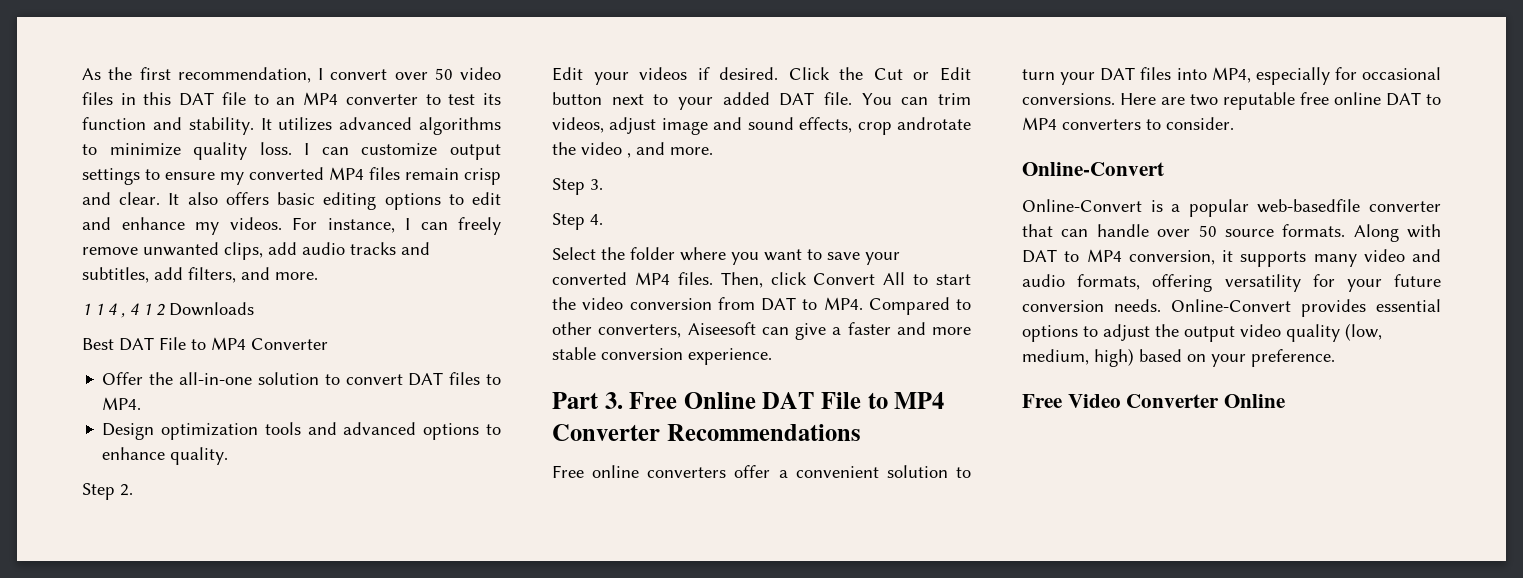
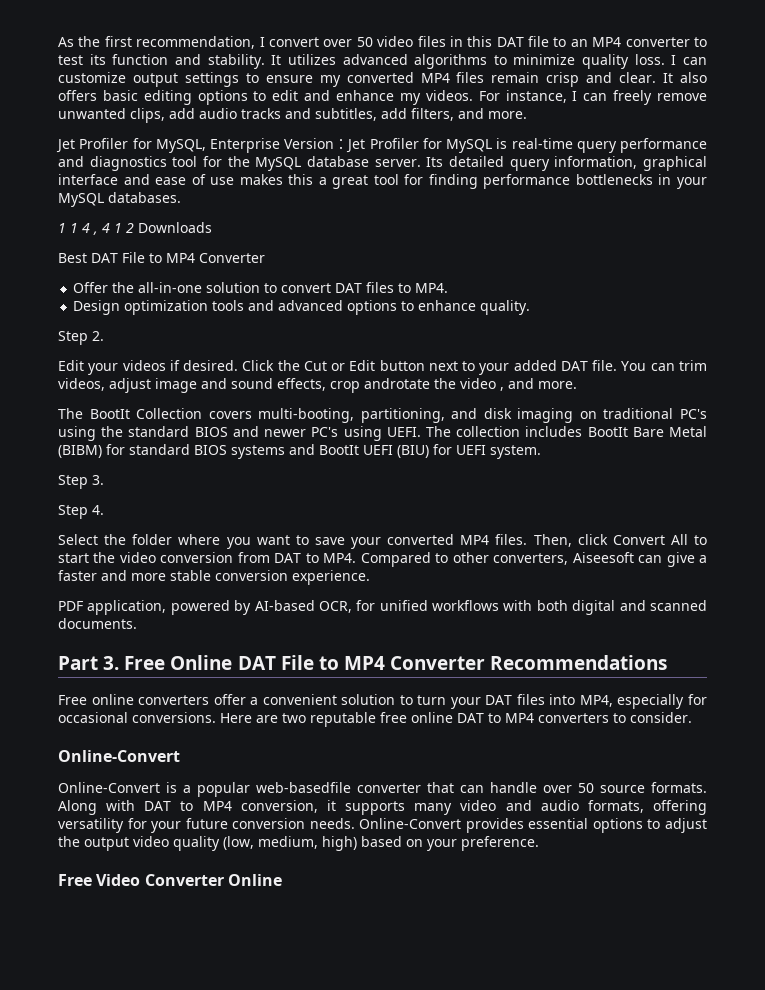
(318, 276) none -> [56,138,707,153] [58,156,708,171] [58,174,707,189] [58,192,181,207] // Jet Profiler for MySQL, Enterprise Version：Jet Profiler for MySQL is real-time query performance and diagnostics tool for the MySQL database server. Its detailed query information, graphical interface and ease of use makes this a great tool for finding performance bottlenecks in your MySQL databases.
(713, 151) none -> [58,408,707,423] [58,426,707,441] [58,444,541,459] // The BootIt Collection covers multi-booting, partitioning, and disk imaging on traditional PC's using the standard BIOS and newer PC's using UEFI. The collection includes BootIt Bare Metal (BIBM) for standard BIOS systems and BootIt UEFI (BIU) for UEFI system.
(772, 356) none -> [58,600,707,615] [58,618,137,629] // PDF application, powered by AI-based OCR, for unified workflows with both digital and scanned documents.

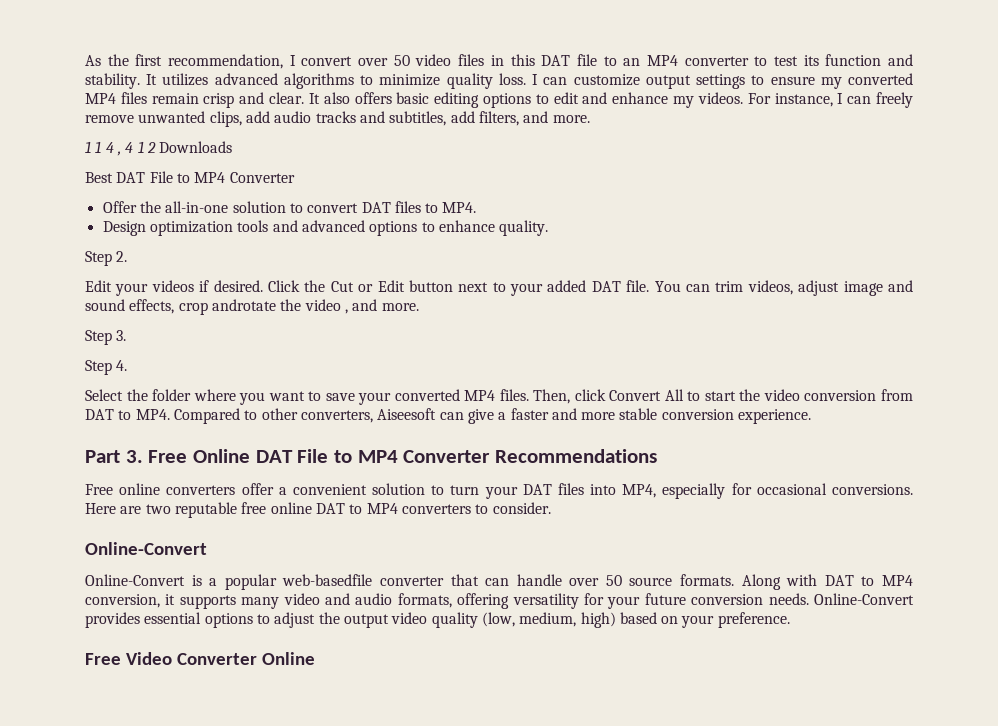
[56,138,707,153] [58,156,708,171] [58,174,707,189] [58,192,181,207] // Jet Profiler for MySQL, Enterprise Version：Jet Profiler for MySQL is real-time query performance and diagnostics tool for the MySQL database server. Its detailed query information, graphical interface and ease of use makes this a great tool for finding performance bottlenecks in your MySQL databases. -> (590, 119) none
[58,408,707,423] [58,426,707,441] [58,444,541,459] // The BootIt Collection covers multi-booting, partitioning, and disk imaging on traditional PC's using the standard BIOS and newer PC's using UEFI. The collection includes BootIt Bare Metal (BIBM) for standard BIOS systems and BootIt UEFI (BIU) for UEFI system. -> (419, 307) none
[58,600,707,615] [58,618,137,629] // PDF application, powered by AI-based OCR, for unified workflows with both digital and scanned documents. -> (812, 416) none

